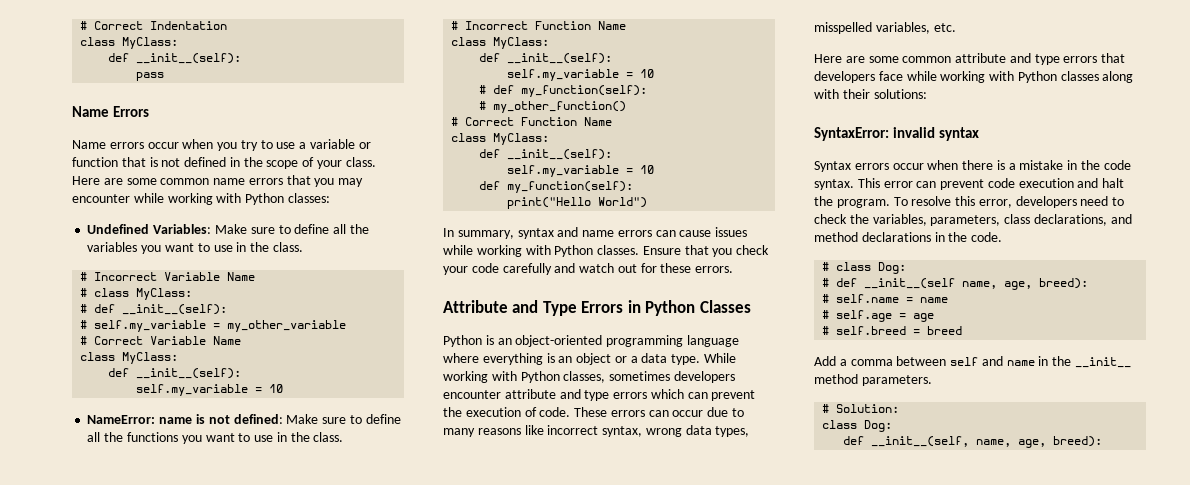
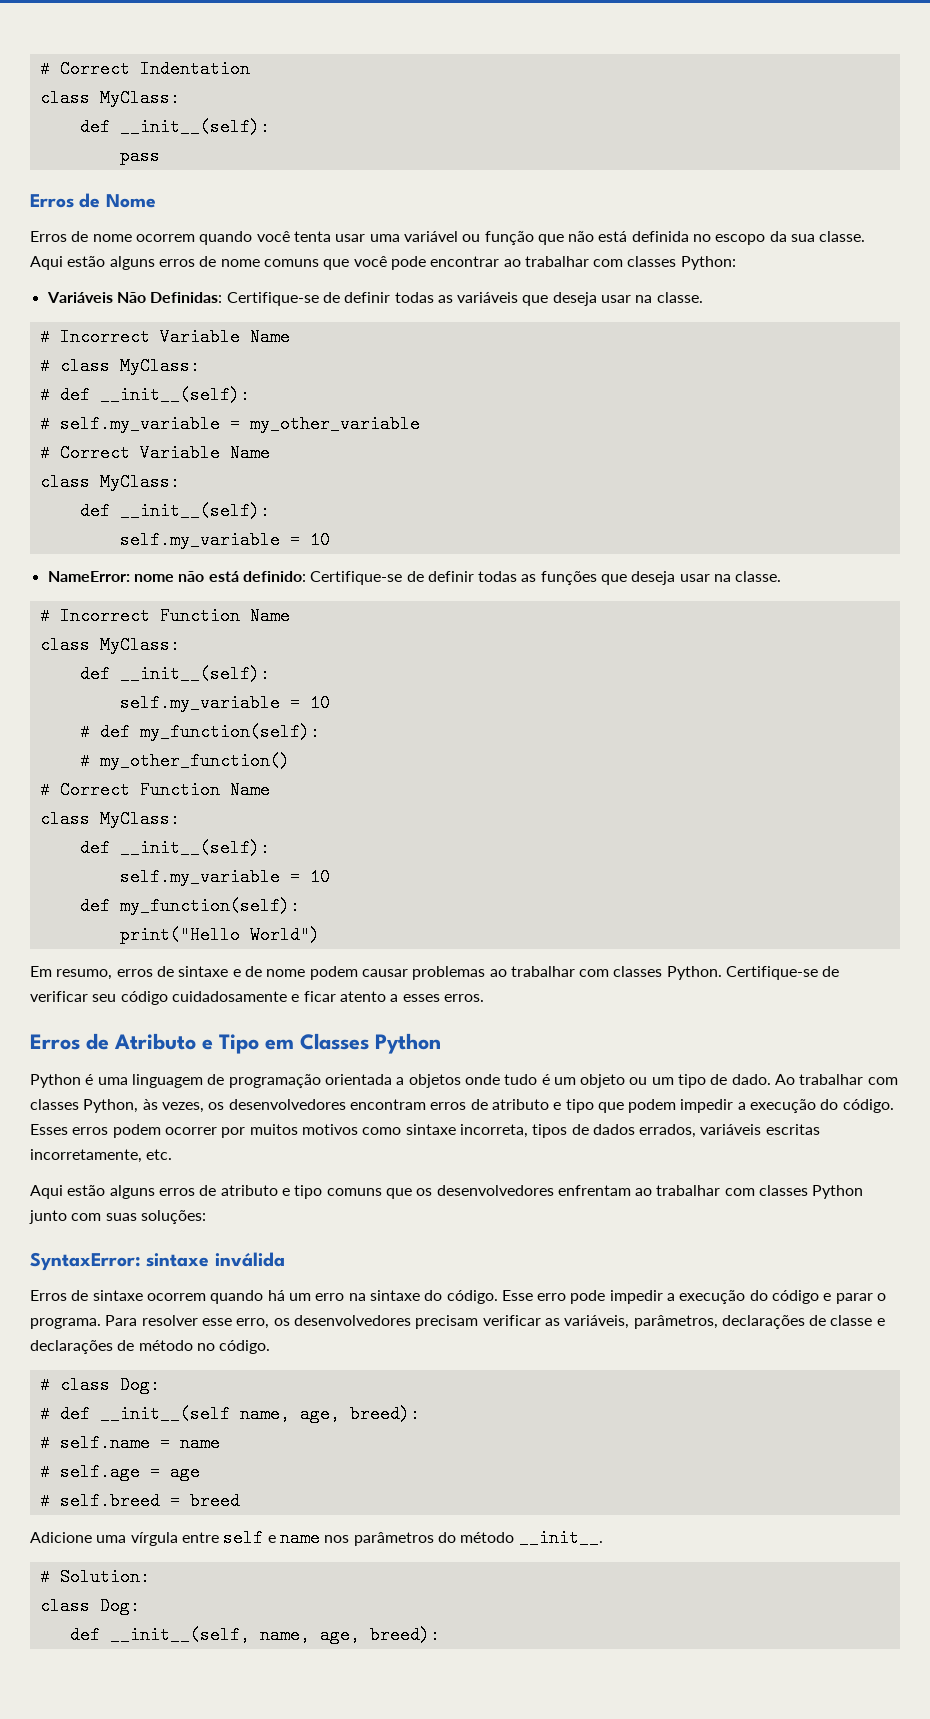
[72,106,150,117] [72,139,371,151] [72,157,376,169] [72,175,364,187] [72,193,330,205] [87,224,369,234] [87,242,303,254] Name Errors // Name errors occur when you try to use a variable or function that is not defined in the scope of your class. Here are some common name errors that you may encounter while working with Python classes: // Undefined Variables: Make sure to define all the variables you want to use in the class. -> [30,193,156,208] [30,231,866,245] [30,256,736,270] [46,292,703,306] Erros de Nome // Erros de nome ocorrem quando você tenta usar uma variável ou função que não está definida no escopo da sua classe. Aqui estão alguns erros de nome comuns que você pode encontrar ao trabalhar com classes Python: // Variáveis Não Definidas: Certifique-se de definir todas as variáveis que deseja usar na classe.
[159,414,401,424] [87,432,344,444] name is not defined: Make sure to define all the functions you want to use in the class. -> [133,571,782,585] nome não está definido: Certifique-se de definir todas as funções que deseja usar na classe.
[443,227,748,239] [443,245,770,257] [443,263,734,275] [443,300,751,316] [443,335,739,347] [443,353,737,365] [443,371,735,383] [443,389,756,401] [443,407,745,417] [443,425,750,437] [814,22,956,34] [814,53,1126,65] [814,71,1134,83] [814,89,927,99] [814,127,980,141] [814,160,1131,172] [814,178,1125,190] [814,196,1125,208] [814,214,1132,226] [814,232,1003,242] In summary, syntax and name errors can cause issues while working with Python classes. Ensure that you check your code carefully and watch out for these errors. // Attribute and Type Errors in Python Classes // Python is an object-oriented programming language where everything is an object or a data type. While working with Python classes, sometimes developers encounter attribute and type errors which can prevent the execution of code. These errors can occur due to many reasons like incorrect syntax, wrong data types, misspelled variables, etc. // Here are some common attribute and type errors that developers face while working with Python classes along with their solutions: // SyntaxError: invalid syntax // Syntax errors occur when there is a mistake in the code syntax. This error can prevent code execution and halt the program. To resolve this error, developers need to check the variables, parameters, class declarations, and method declarations in the code. -> [30,966,840,980] [30,991,484,1005] [30,1033,441,1054] [30,1074,898,1088] [30,1099,894,1113] [30,1124,820,1138] [30,1149,173,1163] [30,1185,864,1199] [29,1210,206,1224] [30,1252,285,1271] [30,1290,887,1304] [30,1315,885,1329] [30,1340,271,1354] Em resumo, erros de sintaxe e de nome podem causar problemas ao trabalhar com classes Python. Certifique-se de verificar seu código cuidadosamente e ficar atento a esses erros. // Erros de Atributo e Tipo em Classes Python // Python é uma linguagem de programação orientada a objetos onde tudo é um objeto ou um tipo de dado. Ao trabalhar com classes Python, às vezes, os desenvolvedores encontram erros de atributo e tipo que podem impedir a execução do código. Esses erros podem ocorrer por muitos motivos como sintaxe incorreta, tipos de dados errados, variáveis escritas incorretamente, etc. // Aqui estão alguns erros de atributo e tipo comuns que os desenvolvedores enfrentam ao trabalhar com classes Python junto com suas soluções: // SyntaxError: sintaxe inválida // Erros de sintaxe ocorrem quando há um erro na sintaxe do código. Esse erro pode impedir a execução do código e parar o programa. Para resolver esse erro, os desenvolvedores precisam verificar as variáveis, parâmetros, declarações de classe e declarações de método no código.
[814,356,1132,368] [814,374,932,386] Add a comma between self and name in the __init__ method parameters. -> [30,1529,603,1547] Adicione uma vírgula entre self e name nos parâmetros do método __init__.

